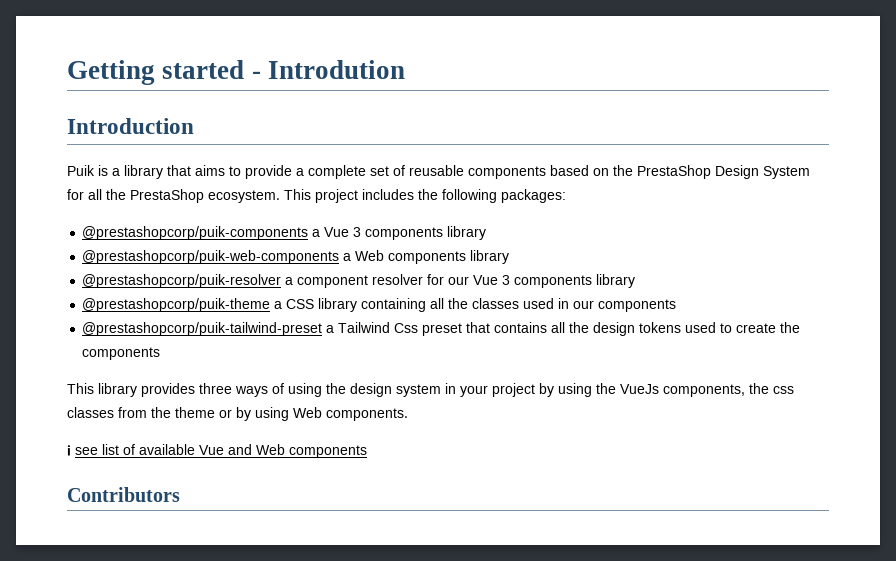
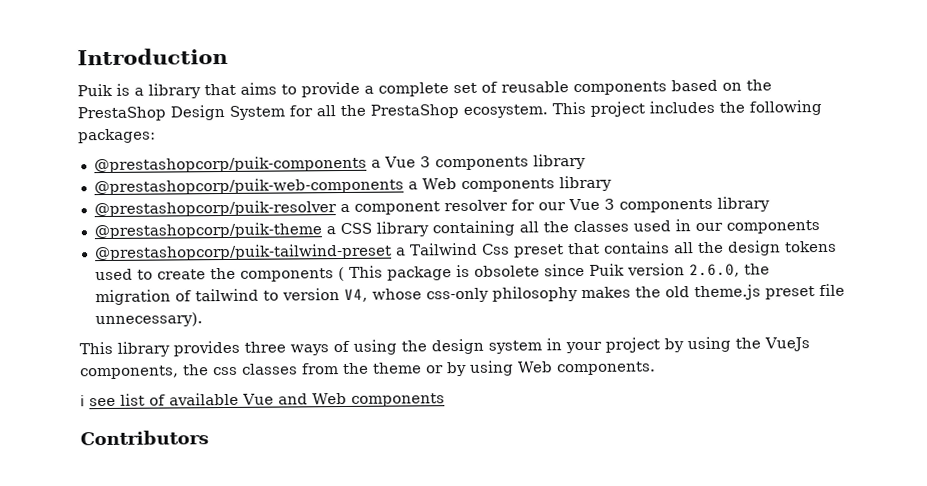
[67,60,405,85] Getting started - Introdution // -> (77, 56) none
(161, 353) none -> [337,263,770,282] [94,283,845,306] [94,312,203,328] ( This package is obsolete since Puik version 2.6.0, the migration of tailwind to version V4, whose css-only philosophy makes the old theme.js preset file unnecessary).

